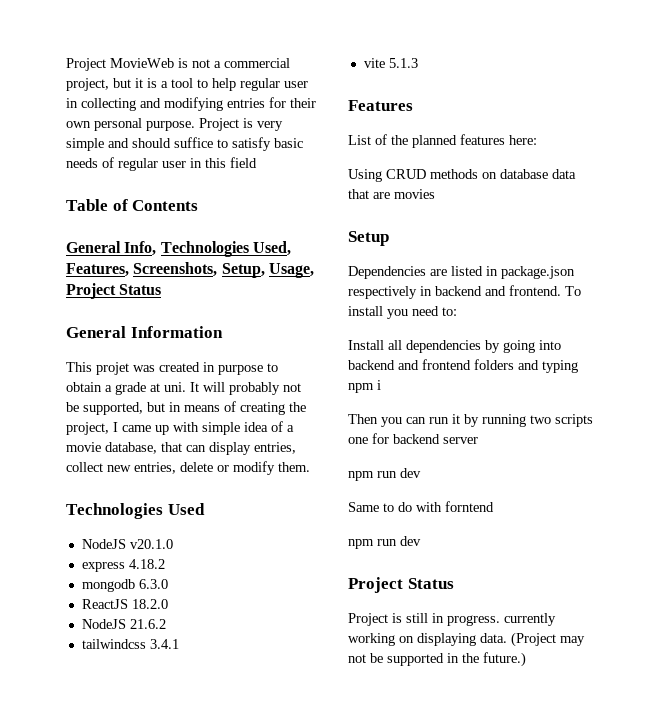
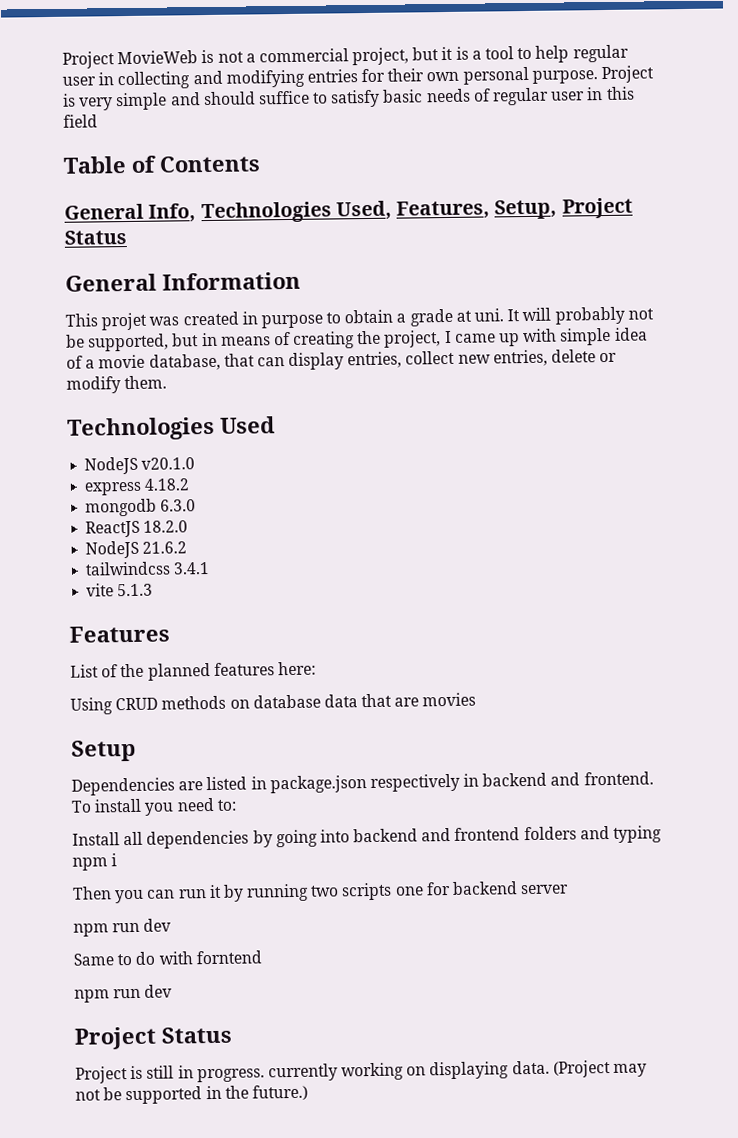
[133,262,314,278] Screenshots, Setup, Usage, -> [494,199,558,220] Setup,

